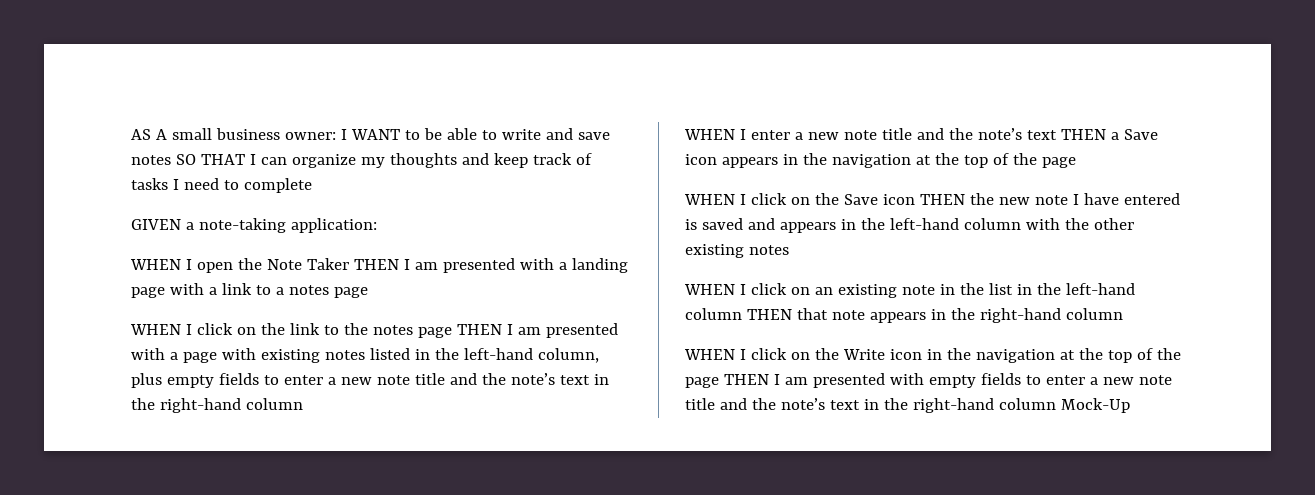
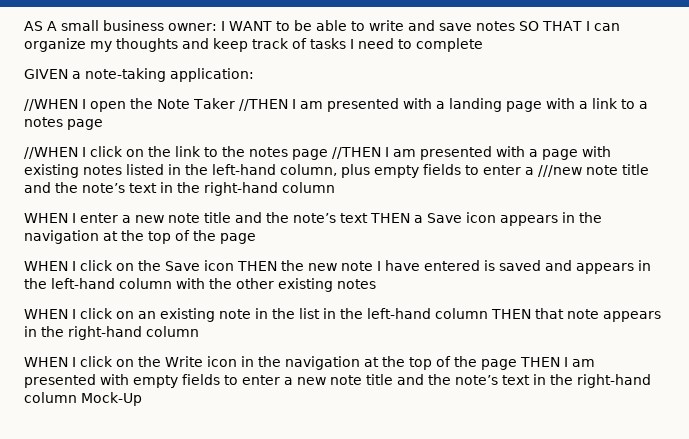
[130,259,181,270] WHEN -> [24,99,78,111] //WHEN
[353,259,399,270] THEN -> [238,99,288,111] //THEN
[130,324,181,335] WHEN -> [24,147,78,159] //WHEN
[456,324,502,335] THEN -> [332,147,381,159] //THEN
[340,377,372,385] new -> [538,165,582,177] ///new

